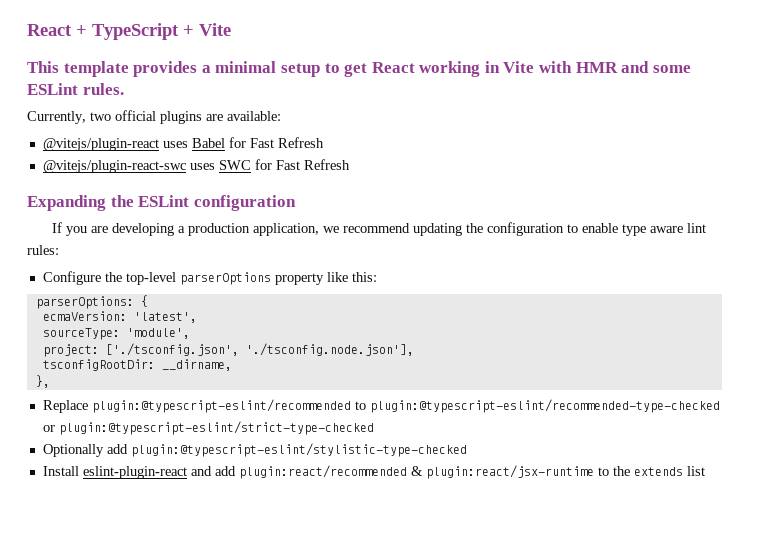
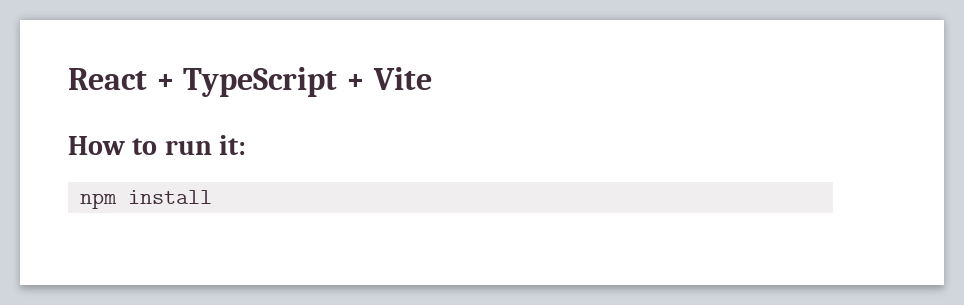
[27,61,691,77] [27,83,124,95] [27,110,281,124] [42,137,324,151] [42,159,350,173] [27,195,296,211] [52,222,707,236] [27,245,59,255] [42,271,377,285] [35,295,148,309] [42,311,197,323] [42,328,190,340] [42,343,414,357] [42,359,232,371] [35,375,50,388] [42,399,720,413] [42,421,374,435] [42,443,467,457] [42,465,705,479] This template provides a minimal setup to get React working in Vite with HMR and some ESLint rules. // Currently, two official plugins are available: // @vitejs/plugin-react uses Babel for Fast Refresh // @vitejs/plugin-react-swc uses SWC for Fast Refresh // Expanding the ESLint configuration // If you are developing a production application, we recommend updating the configuration to enable type aware lint rules: // Configure the top-level parserOptions property like this: // parserOptions: { // ecmaVersion: 'latest', // sourceType: 'module', // project: ['./tsconfig.json', './tsconfig.node.json'], // tsconfigRootDir: __dirname, // }, // Replace plugin:@typescript-eslint/recommended to plugin:@typescript-eslint/recommended-type-checked or plugin:@typescript-eslint/strict-type-checked // Optionally add plugin:@typescript-eslint/stylistic-type-checked // Install eslint-plugin-react and add plugin:react/recommended & plugin:react/jsx-runtime to the extends list -> [68,135,247,155] [80,190,213,209] How to run it: // npm install

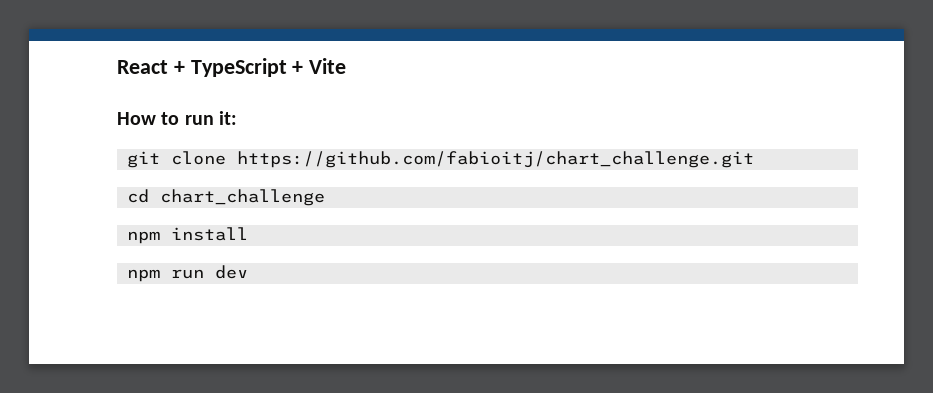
(247, 145) none -> [127,151,755,168] [127,189,326,206] // git clone https://github.com/fabioitj/chart_challenge.git // cd chart_challenge
(213, 197) none -> [127,265,249,282] // npm run dev

